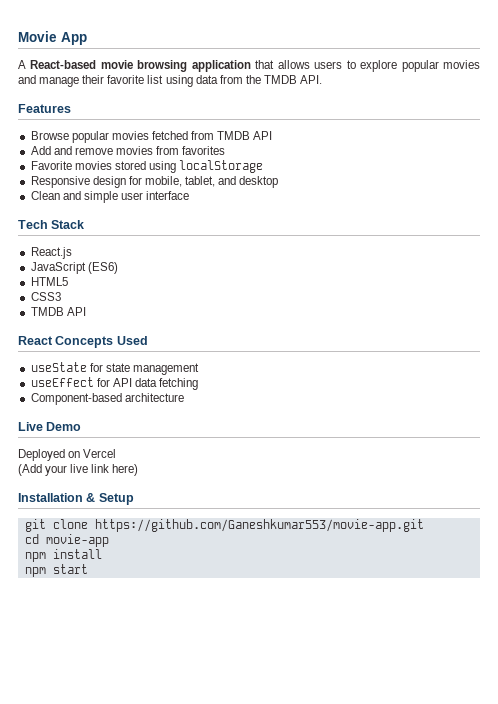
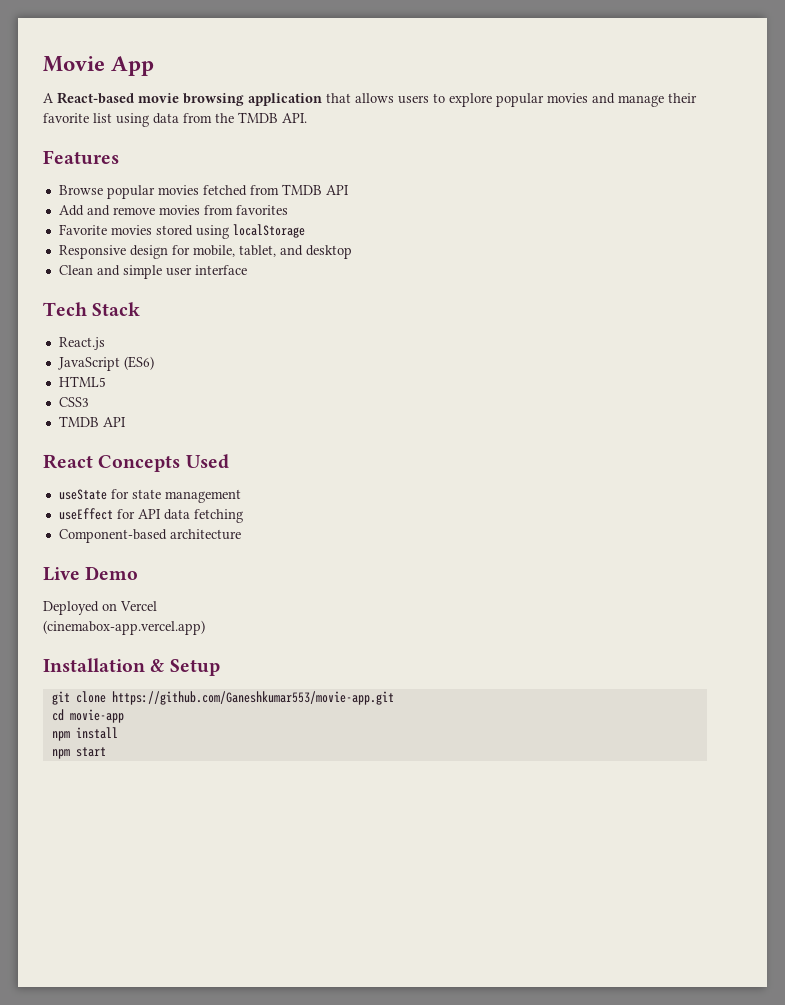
[18,464,139,476] (Add your live link here) -> [43,620,205,635] (cinemabox-app.vercel.app)

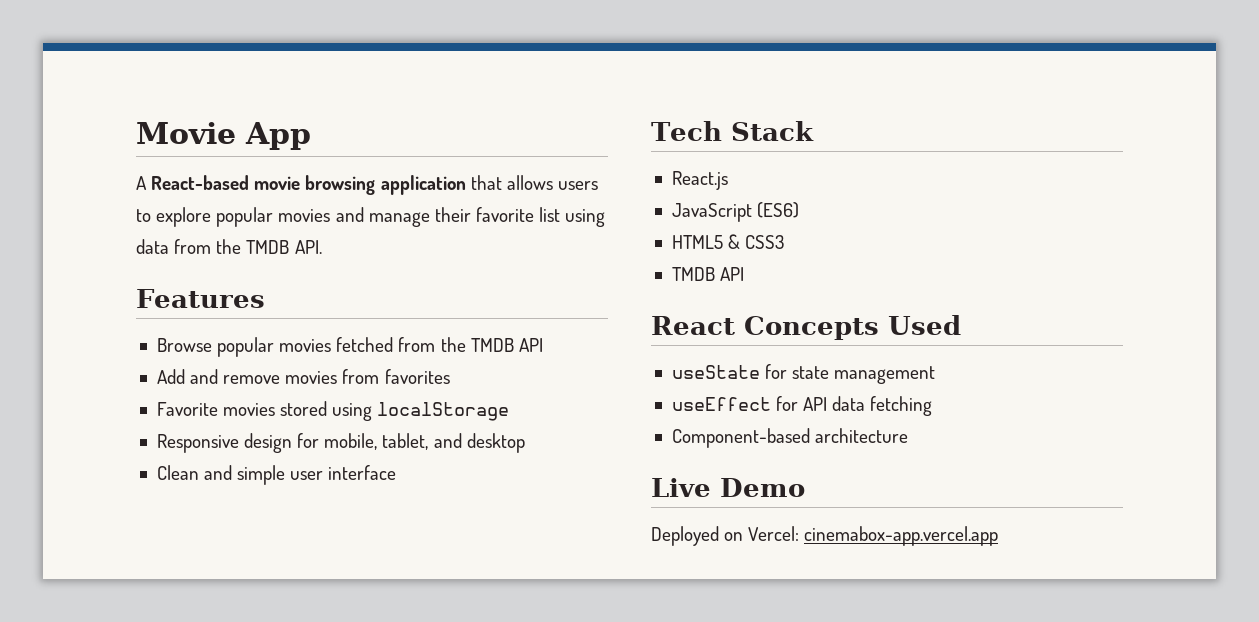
(279, 190) none -> [440,337,466,352] the
(106, 381) // -> [728,234,741,249] &
[120,601,157,611] [43,620,205,635] [43,658,220,676] [51,691,394,705] [51,709,124,723] [51,727,118,741] [51,747,106,759] Vercel // (cinemabox-app.vercel.app) // Installation & Setup // git clone https://github.com/Ganeshkumar553/movie-app.git // cd movie-app // npm install // npm start -> [748,526,999,546] Vercel: cinemabox-app.vercel.app

